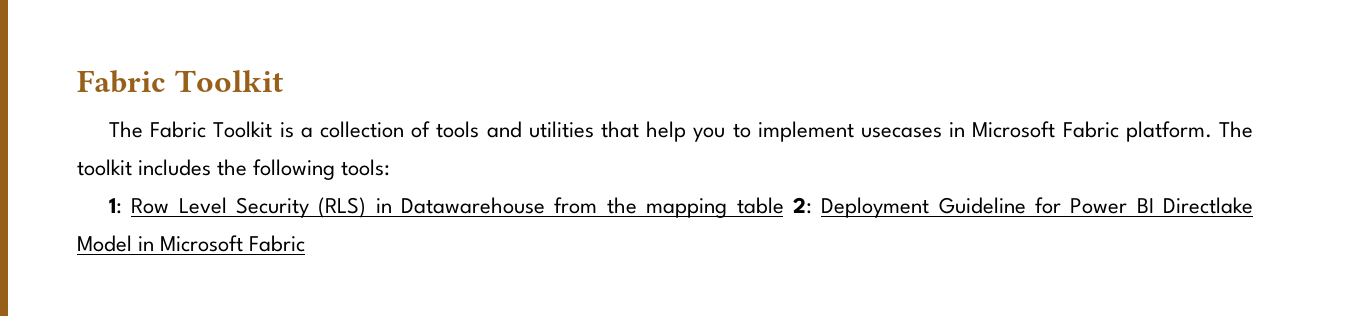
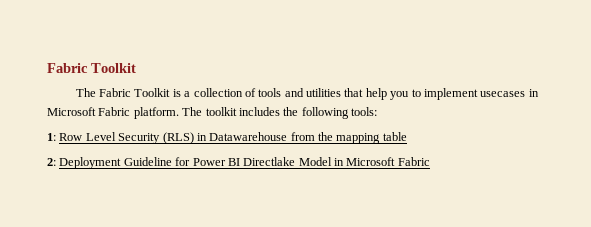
(784, 205) none -> (407, 136) //

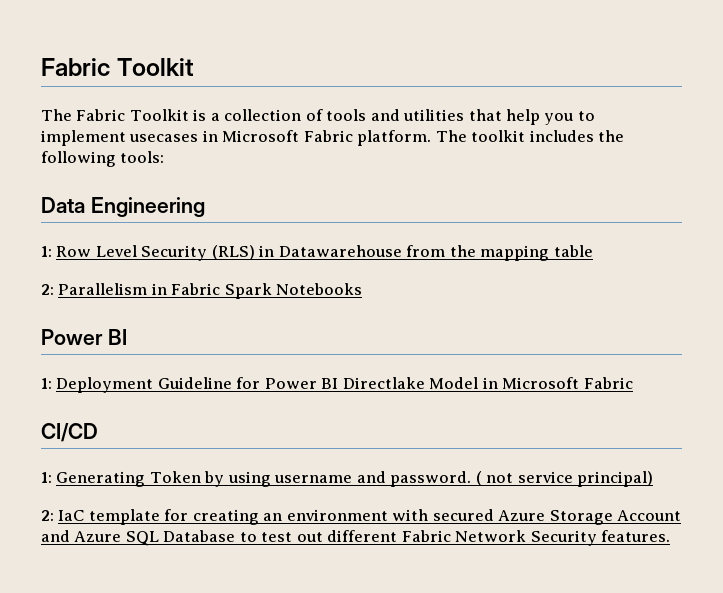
(377, 111) none -> [41,197,205,217] // Data Engineering
(56, 162) none -> [58,283,363,299] [41,329,127,345] [41,378,52,389] Parallelism in Fabric Spark Notebooks // Power BI // 1:
(430, 161) none -> [41,423,98,442] [41,471,653,487] [41,509,682,525] [41,530,671,546] // CI/CD // 1: Generating Token by using username and password. ( not service principal) // 2: IaC template for creating an environment with secured Azure Storage Account and Azure SQL Database to test out different Fabric Network Security features.

